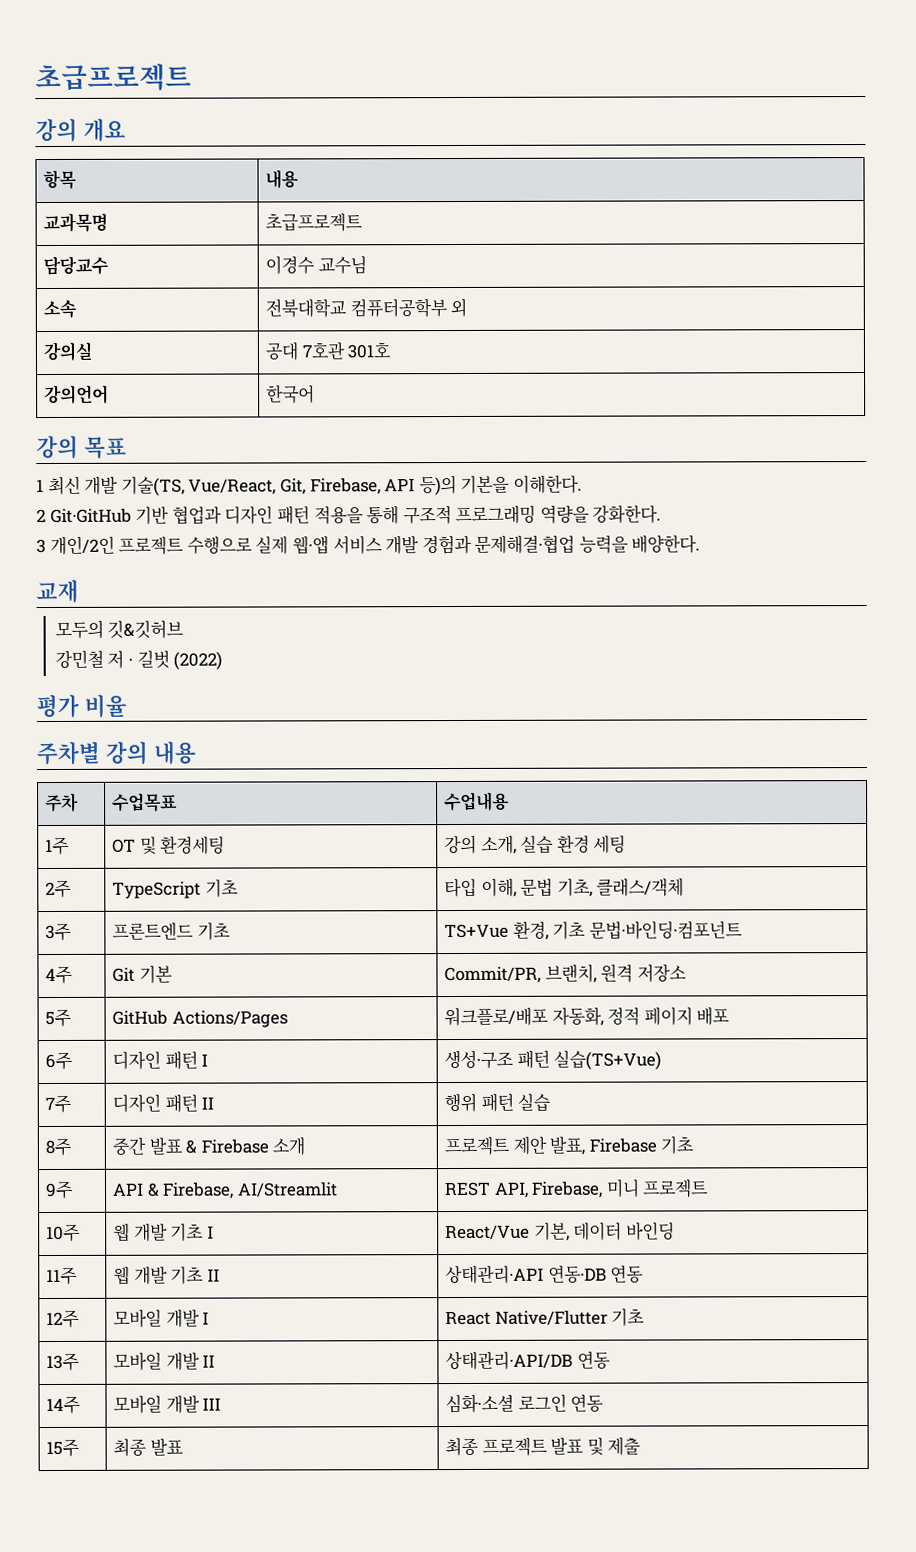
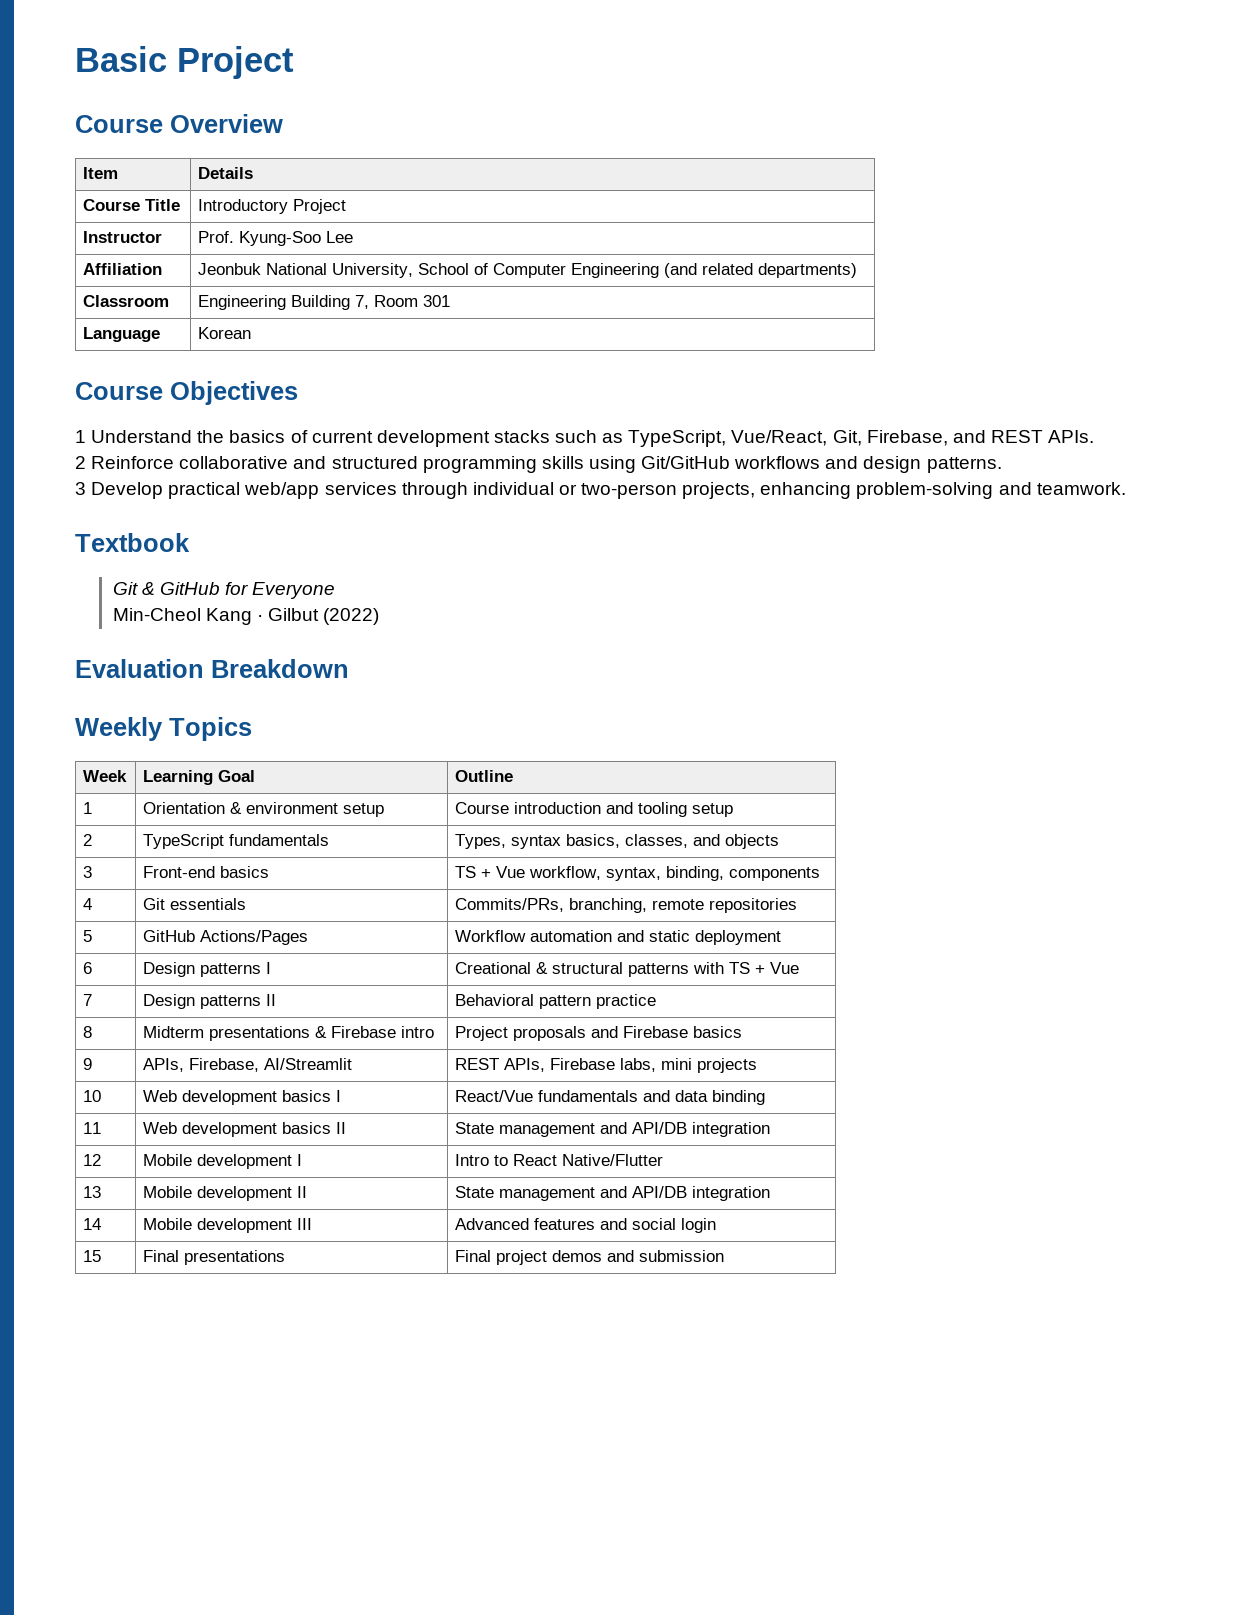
[35,63,192,92] [35,118,126,143] [43,169,78,190] [265,169,300,189] [43,212,109,233] [265,213,364,232] [43,255,110,276] [265,255,367,275] [43,299,78,319] [265,297,468,318] [43,341,93,362] [265,342,392,361] [44,384,110,405] [266,384,316,404] [36,435,127,460] [36,474,582,496] [36,504,662,525] [36,534,701,555] [36,579,79,604] [54,619,185,639] [54,649,223,670] [36,693,127,719] [36,741,196,766] [45,792,80,813] [112,792,179,812] [444,791,511,812] [45,836,71,856] [112,835,226,855] [444,834,627,855] [45,879,73,899] [112,879,239,899] [444,877,685,898] [45,922,73,942] [112,922,231,941] [444,920,743,940] [45,965,74,985] [112,965,173,984] [444,963,687,984] [45,1008,73,1028] [112,1010,288,1028] [444,1006,731,1027] [45,1051,74,1071] [112,1050,209,1070] [444,1049,662,1070] [45,1094,73,1114] [112,1093,215,1113] [444,1092,552,1113] [45,1137,73,1157] [112,1136,306,1156] [444,1135,695,1156] [45,1180,75,1200] [112,1182,338,1199] [444,1178,710,1198] [46,1223,82,1243] [113,1222,214,1242] [445,1221,675,1241] [46,1266,79,1286] [113,1265,220,1285] [445,1264,645,1285] [46,1309,81,1329] [113,1308,210,1328] 초급프로젝트 // 강의 개요 // 항목 | 내용 // 교과목명 | 초급프로젝트 // 담당교수 | 이경수 교수님 // 소속 | 전북대학교 컴퓨터공학부 외 // 강의실 | 공대 7호관 301호 // 강의언어 | 한국어 // 강의 목표 // 1 최신 개발 기술(TS, Vue/React, Git, Firebase, API 등)의 기본을 이해한다. // 2 Git·GitHub 기반 협업과 디자인 패턴 적용을 통해 구조적 프로그래밍 역량을 강화한다. // 3 개인/2인 프로젝트 수행으로 실제 웹·앱 서비스 개발 경험과 문제해결·협업 능력을 배양한다. // 교재 // 모두의 깃&깃허브 // 강민철 저 · 길벗 (2022) // 평가 비율 // 주차별 강의 내용 // 주차 | 수업목표 | 수업내용 // 1주 | OT 및 환경세팅 | 강의 소개, 실습 환경 세팅 // 2주 | TypeScript 기초 | 타입 이해, 문법 기초, 클래스/객체 // 3주 | 프론트엔드 기초 | TS+Vue 환경, 기초 문법·바인딩·컴포넌트 // 4주 | Git 기본 | Commit/PR, 브랜치, 원격 저장소 // 5주 | GitHub Actions/Pages | 워크플로/배포 자동화, 정적 페이지 배포 // 6주 | 디자인 패턴 I | 생성·구조 패턴 실습(TS+Vue) // 7주 | 디자인 패턴 II | 행위 패턴 실습 // 8주 | 중간 발표 & Firebase 소개 | 프로젝트 제안 발표, Firebase 기초 // 9주 | API & Firebase, AI/Streamlit | REST API, Firebase, 미니 프로젝트 // 10주 | 웹 개발 기초 I | React/Vue 기본, 데이터 바인딩 // 11주 | 웹 개발 기초 II | 상태관리·API 연동·DB 연동 // 12주 | 모바일 개발 I | -> [75,46,294,79] [75,114,283,133] [83,167,119,179] [198,167,254,179] [83,199,181,211] [198,199,347,214] [83,231,163,243] [198,231,354,246] [83,263,163,275] [198,263,858,278] [83,295,170,307] [198,295,451,310] [83,327,161,342] [198,327,252,339] [75,381,298,405] [75,430,1095,447] [75,456,1002,473] [75,482,1126,499] [75,533,190,552] [112,582,336,599] [112,608,380,625] [75,659,349,678] [75,717,252,741] [83,770,128,782] [143,770,256,785] [455,770,514,782] [83,802,93,814] [143,802,385,817] [455,802,734,817] [83,834,93,846] [143,834,330,849] [455,834,780,849] [83,866,93,878] [143,866,270,878] [455,866,821,881] [83,898,93,910] [143,898,247,910] [455,898,798,913] [83,930,93,942] [143,930,309,945] [455,930,782,945] [83,962,93,974] [143,962,272,977] [455,962,800,977] [83,994,93,1006] [143,994,277,1009] [455,994,657,1009] [83,1026,93,1038] [143,1026,435,1041] [455,1026,743,1041] [83,1058,93,1070] [143,1058,353,1072] [455,1058,758,1073] [83,1090,102,1102] [143,1090,342,1105] [455,1090,766,1105] [83,1122,102,1134] [143,1122,347,1137] [455,1122,771,1137] [83,1154,102,1166] [143,1154,303,1169] [455,1154,509,1166] Basic Project // Course Overview // Item | Details // Course Title | Introductory Project // Instructor | Prof. Kyung-Soo Lee // Affiliation | Jeonbuk National University, School of Computer Engineering (and related departments) // Classroom | Engineering Building 7, Room 301 // Language | Korean // Course Objectives // 1 Understand the basics of current development stacks such as TypeScript, Vue/React, Git, Firebase, and REST APIs. // 2 Reinforce collaborative and structured programming skills using Git/GitHub workflows and design patterns. // 3 Develop practical web/app services through individual or two-person projects, enhancing problem-solving and teamwork. // Textbook // Git & GitHub for Everyone // Min-Cheol Kang · Gilbut (2022) // Evaluation Breakdown // Weekly Topics // Week | Learning Goal | Outline // 1 | Orientation & environment setup | Course introduction and tooling setup // 2 | TypeScript fundamentals | Types, syntax basics, classes, and objects // 3 | Front-end basics | TS + Vue workflow, syntax, binding, components // 4 | Git essentials | Commits/PRs, branching, remote repositories // 5 | GitHub Actions/Pages | Workflow automation and static deployment // 6 | Design patterns I | Creational & structural patterns with TS + Vue // 7 | Design patterns II | Behavioral pattern practice // 8 | Midterm presentations & Firebase intro | Project proposals and Firebase basics // 9 | APIs, Firebase, AI/Streamlit | REST APIs, Firebase labs, mini projects // 10 | Web development basics I | React/Vue fundamentals and data binding // 11 | Web development basics II | State management and API/DB integration // 12 | Mobile development I | Intro to
[611,1308,646,1327] [46,1352,81,1372] [113,1351,216,1371] [445,1350,611,1371] [46,1395,82,1415] [113,1394,222,1414] [445,1393,605,1414] [46,1438,81,1458] [113,1438,184,1457] [445,1436,642,1457] 기초 // 13주 | 모바일 개발 II | 상태관리·API/DB 연동 // 14주 | 모바일 개발 III | 심화·소셜 로그인 연동 // 15주 | 최종 발표 | 최종 프로젝트 발표 및 제출 -> [83,1186,102,1198] [143,1186,308,1201] [455,1186,771,1201] [83,1218,102,1230] [143,1218,313,1233] [455,1218,717,1233] [83,1250,102,1262] [143,1250,286,1265] [455,1250,725,1265] // 13 | Mobile development II | State management and API/DB integration // 14 | Mobile development III | Advanced features and social login // 15 | Final presentations | Final project demos and submission

